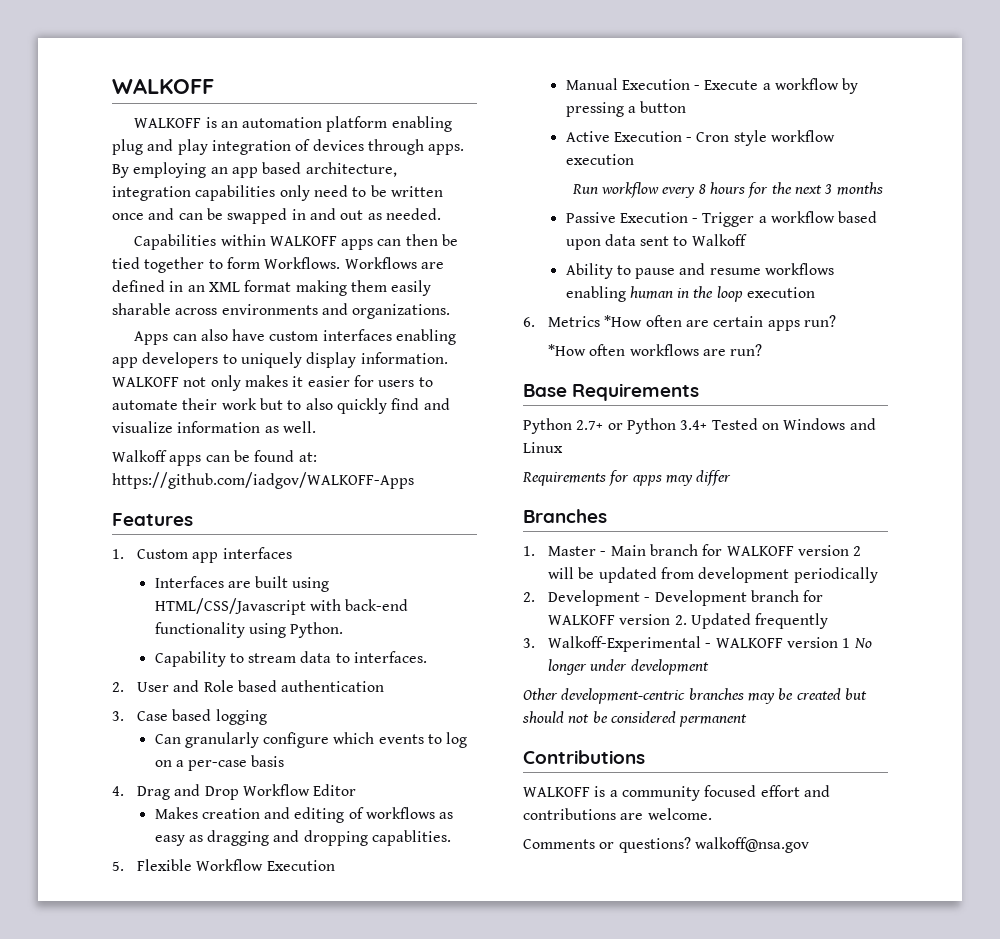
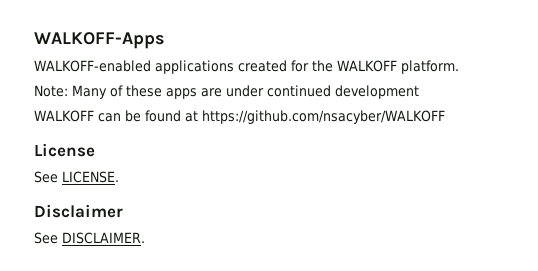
[112,78,214,94] [134,116,452,132] [112,139,465,155] [112,162,397,178] [112,185,443,201] [112,208,441,224] [134,234,459,250] [112,257,444,273] [112,280,432,296] [112,303,451,319] [134,329,457,345] [112,352,448,368] [112,375,433,391] [112,398,450,414] [112,421,316,433] [112,450,317,466] [112,472,414,489] [112,513,193,526] [112,547,292,563] [154,576,330,592] [154,598,409,615] [154,622,344,638] [154,651,428,667] [112,680,385,692] [112,709,267,725] [154,732,468,748] [154,755,285,771] [112,784,357,800] [154,807,454,823] [154,830,452,846] [112,859,335,871] [565,78,859,94] [565,101,687,117] [565,130,836,146] [565,154,634,165] [571,182,883,198] [565,211,878,227] [565,234,747,250] [565,263,835,279] [565,286,816,302] [523,315,836,331] [547,344,763,356] [523,383,700,401] [523,418,876,434] [523,442,563,453] [522,470,732,486] [523,509,607,523] [523,544,862,556] [547,567,878,583] [523,590,824,606] [547,613,829,629] [523,636,872,652] [547,659,709,675] [523,688,867,704] [522,711,748,727] [523,750,645,764] [523,785,830,801] [523,808,712,820] [523,837,809,853] WALKOFF // WALKOFF is an automation platform enabling plug and play integration of devices through apps. By employing an app based architecture, integration capabilities only need to be written once and can be swapped in and out as needed. // Capabilities within WALKOFF apps can then be tied together to form Workflows. Workflows are defined in an XML format making them easily sharable across environments and organizations. // Apps can also have custom interfaces enabling app developers to uniquely display information. WALKOFF not only makes it easier for users to automate their work but to also quickly find and visualize information as well. // Walkoff apps can be found at: https://github.com/iadgov/WALKOFF-Apps // Features // 1. Custom app interfaces // Interfaces are built using HTML/CSS/Javascript with back-end functionality using Python. // Capability to stream data to interfaces. // 2. User and Role based authentication // 3. Case based logging // Can granularly configure which events to log on a per-case basis // 4. Drag and Drop Workflow Editor // Makes creation and editing of workflows as easy as dragging and dropping capablities. // 5. Flexible Workflow Execution // Manual Execution - Execute a workflow by pressing a button // Active Execution - Cron style workflow execution // Run workflow every 8 hours for the next 3 months // Passive Execution - Trigger a workflow based upon data sent to Walkoff // Ability to pause and resume workflows enabling human in the loop execution // 6. Metrics *How often are certain apps run? // *How often workflows are run? // Base Requirements // Python 2.7+ or Python 3.4+ Tested on Windows and Linux // Requirements for apps may differ // Branches // 1. Master - Main branch for WALKOFF version 2 will be updated from development periodically // 2. Development - Development branch for WALKOFF version 2. Updated frequently // 3. Walkoff-Experimental - WALKOFF version 1 No longer under development // Other development-centric branches may be created but should not be considered permanent // Contributions // WALKOFF is a community focused effort and contributions are welcome. // Comments or questions? walkoff@nsa.gov -> [34,32,165,49] [34,60,459,74] [34,85,419,99] [34,110,445,124] [34,143,95,157] [34,171,119,183] [34,204,123,218] [34,232,145,244] WALKOFF-Apps // WALKOFF-enabled applications created for the WALKOFF platform. // Note: Many of these apps are under continued development // WALKOFF can be found at https://github.com/nsacyber/WALKOFF // License // See LICENSE. // Disclaimer // See DISCLAIMER.

